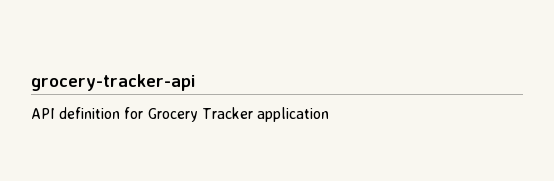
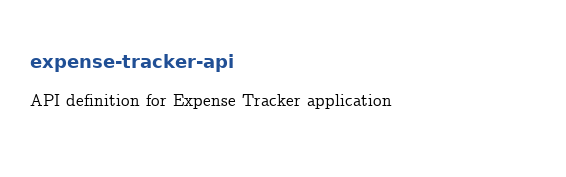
[31,74,195,91] grocery-tracker-api -> [30,54,234,72] expense-tracker-api
[147,108,198,122] Grocery -> [173,94,236,109] Expense

